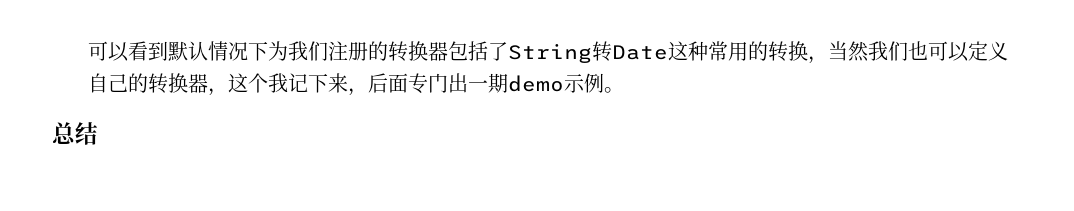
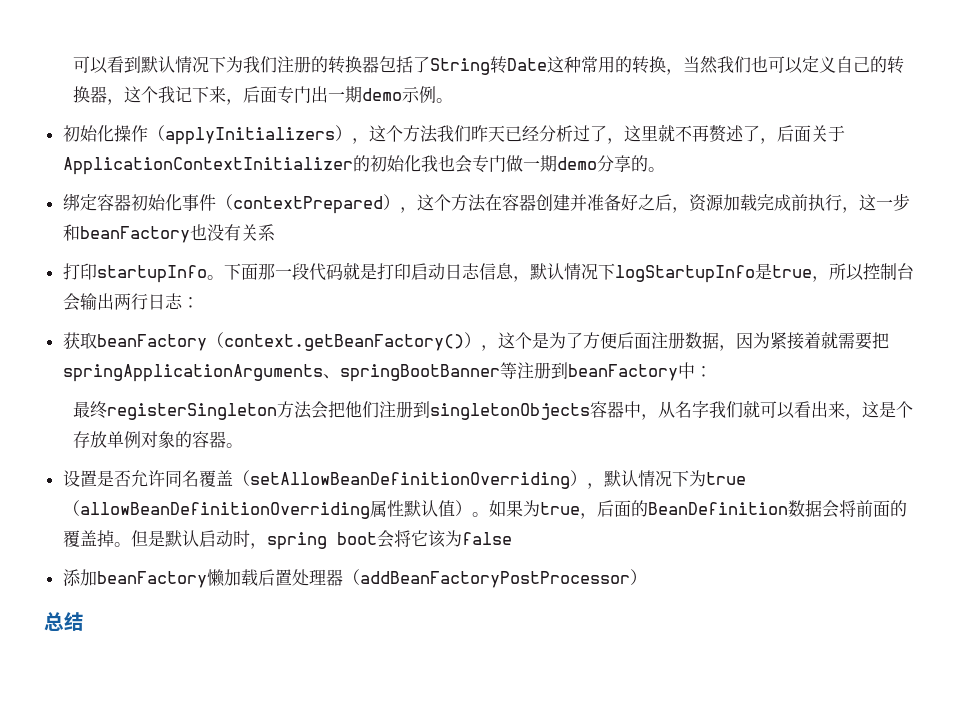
(625, 90) none -> [62,124,845,145] [62,155,665,175] [62,193,910,214] [62,224,275,243] [62,262,914,283] [62,293,199,311] [62,331,889,351] [62,362,712,382] [73,400,914,420] [73,431,244,448] [62,470,746,489] [62,500,907,519] [62,530,512,550] [62,569,647,588] // 初始化操作（applyInitializers），这个方法我们昨天已经分析过了，这里就不再赘述了，后面关于ApplicationContextInitializer的初始化我也会专门做一期demo分享的。 // 绑定容器初始化事件（contextPrepared），这个方法在容器创建并准备好之后，资源加载完成前执行，这一步和beanFactory也没有关系 // 打印startupInfo。下面那一段代码就是打印启动日志信息，默认情况下logStartupInfo是true，所以控制台会输出两行日志： // 获取beanFactory（context.getBeanFactory()），这个是为了方便后面注册数据，因为紧接着就需要把springApplicationArguments、springBootBanner等注册到beanFactory中： // 最终registerSingleton方法会把他们注册到singletonObjects容器中，从名字我们就可以看出来，这是个存放单例对象的容器。 // 设置是否允许同名覆盖（setAllowBeanDefinitionOverriding），默认情况下为true（allowBeanDefinitionOverriding属性默认值）。如果为true，后面的BeanDefinition数据会将前面的覆盖掉。但是默认启动时，spring boot会将它该为false // 添加beanFactory懒加载后置处理器（addBeanFactoryPostProcessor）

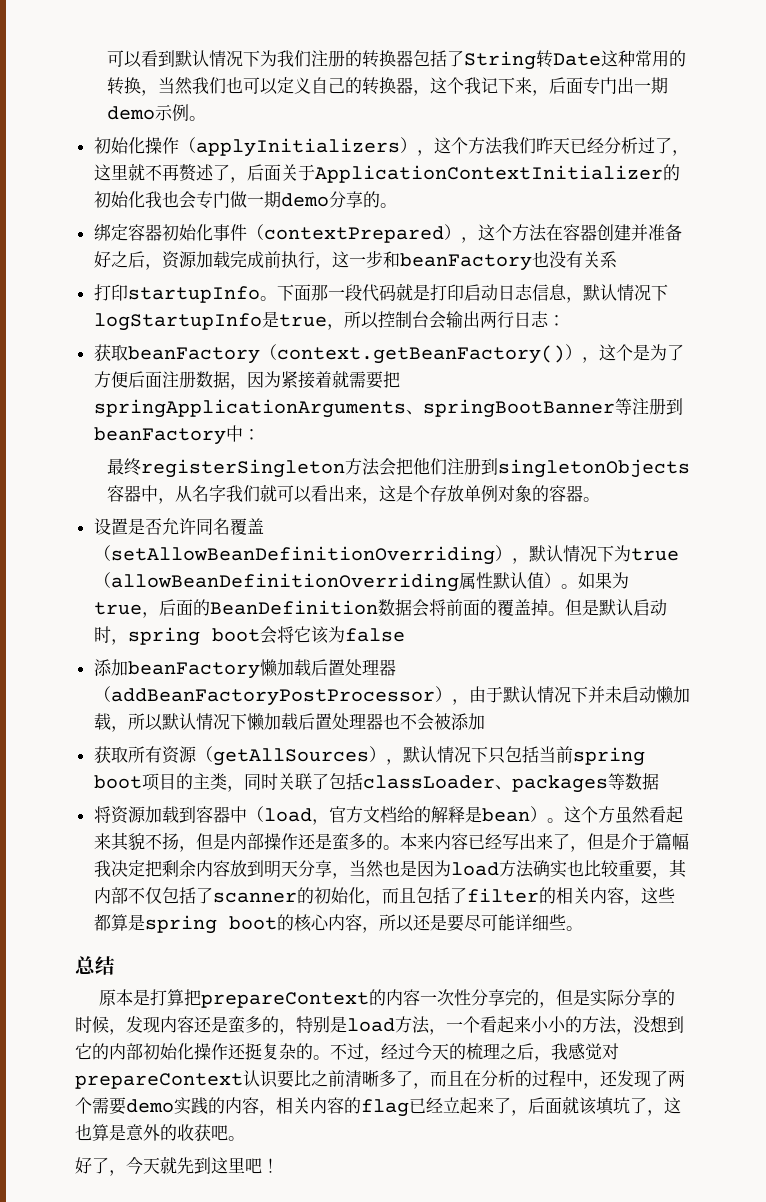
[44,612,84,631] // 总结 -> [451,686,690,705] [93,713,485,732] [93,746,645,766] [93,773,659,793] [93,806,683,825] [93,832,689,852] [93,859,687,879] [93,887,675,906] [93,914,583,934] [75,956,115,975] [98,989,675,1008] [75,1016,684,1035] [75,1042,619,1062] [75,1070,685,1089] [75,1096,681,1117] [75,1124,245,1141] [75,1156,279,1176] ，由于默认情况下并未启动懒加载，所以默认情况下懒加载后置处理器也不会被添加 // 获取所有资源（getAllSources），默认情况下只包括当前spring boot项目的主类，同时关联了包括classLoader、packages等数据 // 将资源加载到容器中（load，官方文档给的解释是bean）。这个方虽然看起来其貌不扬，但是内部操作还是蛮多的。本来内容已经写出来了，但是介于篇幅我决定把剩余内容放到明天分享，当然也是因为load方法确实也比较重要，其内部不仅包括了scanner的初始化，而且包括了filter的相关内容，这些都算是spring boot的核心内容，所以还是要尽可能详细些。 // 总结 // 原本是打算把prepareContext的内容一次性分享完的，但是实际分享的时候，发现内容还是蛮多的，特别是load方法，一个看起来小小的方法，没想到它的内部初始化操作还挺复杂的。不过，经过今天的梳理之后，我感觉对prepareContext认识要比之前清晰多了，而且在分析的过程中，还发现了两个需要demo实践的内容，相关内容的flag已经立起来了，后面就该填坑了，这也算是意外的收获吧。 // 好了，今天就先到这里吧！

